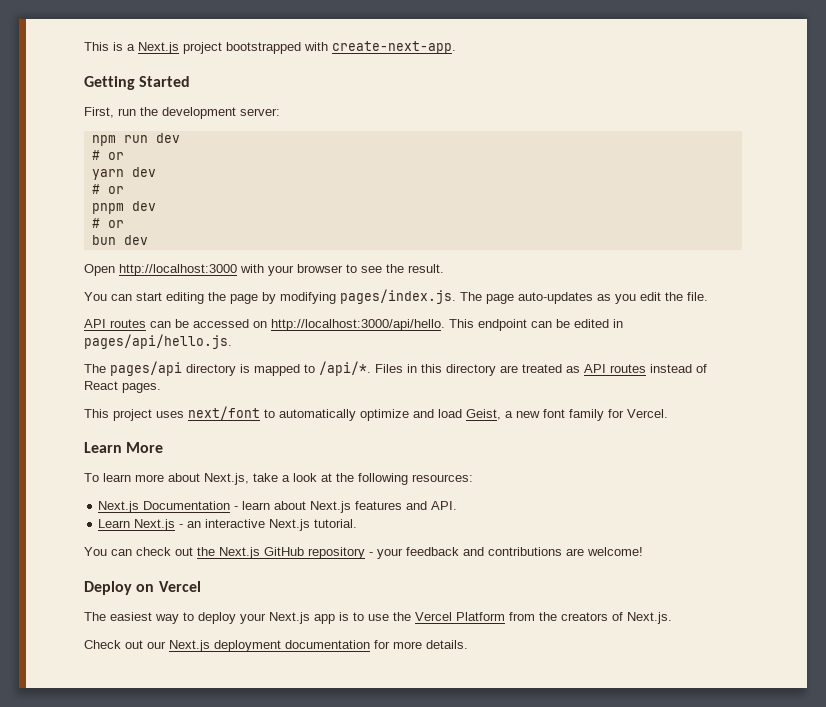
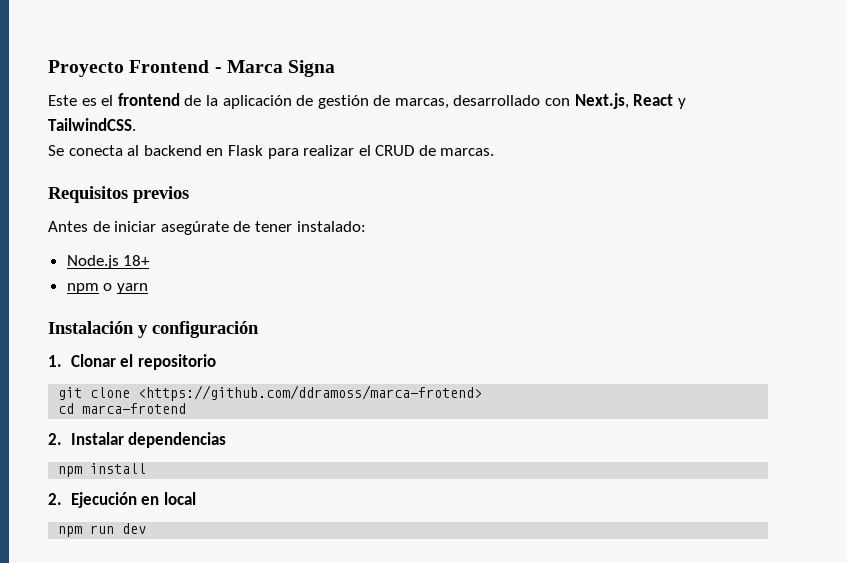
[84,41,456,54] [84,76,191,90] [84,107,280,119] [91,133,180,146] [91,150,124,160] [91,167,156,180] [91,184,124,194] [91,201,156,214] [91,218,124,228] [91,235,148,245] [84,264,444,276] [84,289,708,304] [84,319,623,331] [84,334,232,349] [84,361,707,376] [84,381,161,393] [84,406,668,421] [84,442,164,453] [84,473,473,485] [98,501,458,513] [98,519,358,531] [84,547,643,559] [84,581,201,595] [84,612,672,624] [84,640,468,652] This is a Next.js project bootstrapped with create-next-app. // Getting Started // First, run the development server: // npm run dev // # or // yarn dev // # or // pnpm dev // # or // bun dev // Open http://localhost:3000 with your browser to see the result. // You can start editing the page by modifying pages/index.js. The page auto-updates as you edit the file. // API routes can be accessed on http://localhost:3000/api/hello. This endpoint can be edited in pages/api/hello.js. // The pages/api directory is mapped to /api/*. Files in this directory are treated as API routes instead of React pages. // This project uses next/font to automatically optimize and load Geist, a new font family for Vercel. // Learn More // To learn more about Next.js, take a look at the following resources: // Next.js Documentation - learn about Next.js features and API. // Learn Next.js - an interactive Next.js tutorial. // You can check out the Next.js GitHub repository - your feedback and contributions are welcome! // Deploy on Vercel // The easiest way to deploy your Next.js app is to use the Vercel Platform from the creators of Next.js. // Check out our Next.js deployment documentation for more details. -> [48,60,336,77] [48,93,686,109] [48,118,136,131] [48,145,495,159] [48,186,189,203] [48,221,366,235] [66,255,151,269] [66,283,148,294] [48,321,259,338] [48,354,216,370] [58,385,483,401] [58,403,187,414] [48,432,227,448] [58,463,147,477] [48,492,196,508] [58,523,147,537] Proyecto Frontend - Marca Signa // Este es el frontend de la aplicación de gestión de marcas, desarrollado con Next.js, React y TailwindCSS. // Se conecta al backend en Flask para realizar el CRUD de marcas. // Requisitos previos // Antes de iniciar asegúrate de tener instalado: // Node.js 18+ // npm o yarn // Instalación y configuración // 1. Clonar el repositorio // git clone <https://github.com/ddramoss/marca-frotend> // cd marca-frotend // 2. Instalar dependencias // npm install // 2. Ejecución en local // npm run dev

